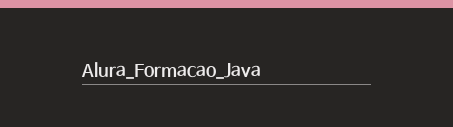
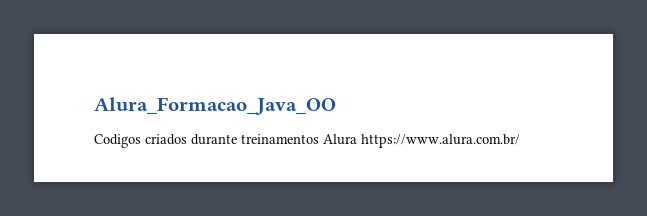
[81,62,261,79] Alura_Formacao_Java -> [94,97,336,115] [94,134,520,148] Alura_Formacao_Java_OO // Codigos criados durante treinamentos Alura https://www.alura.com.br/

